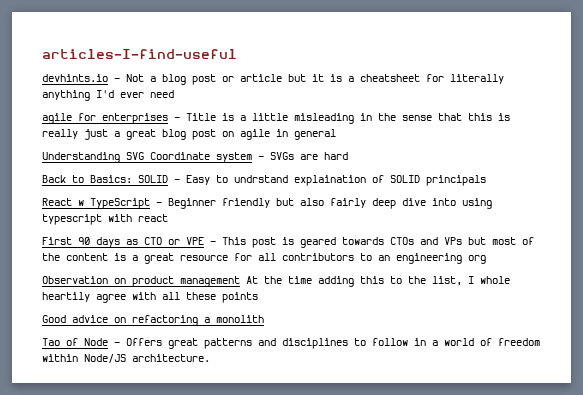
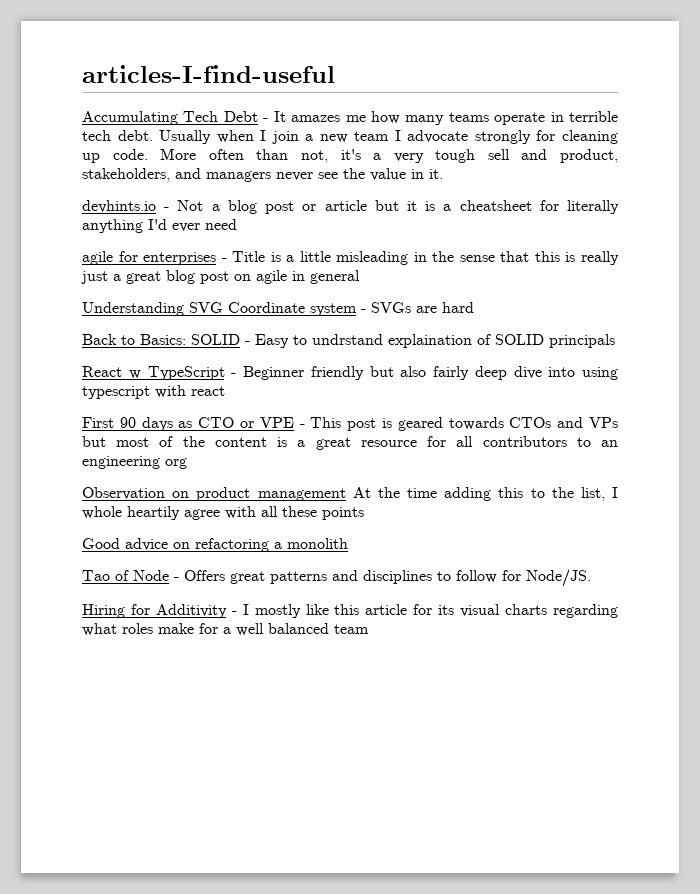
(237, 54) none -> [82,111,619,125] [82,130,619,144] [82,148,618,163] [82,168,443,182] // Accumulating Tech Debt - It amazes me how many teams operate in terrible tech debt. Usually when I join a new team I advocate strongly for cleaning up code. More often than not, it's a very tough sell and product, stakeholders, and managers never see the value in it.
[414,338,540,346] [42,354,210,363] in a world of freedom within Node/JS architecture. -> [502,569,591,587] [82,604,618,618] [82,623,369,636] for Node/JS. // Hiring for Additivity - I mostly like this article for its visual charts regarding what roles make for a well balanced team

